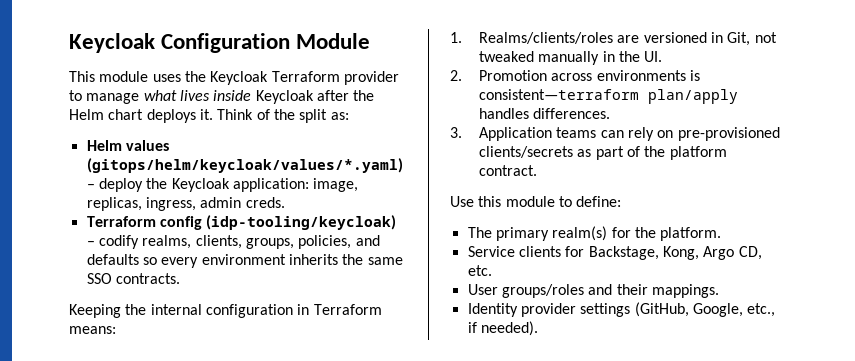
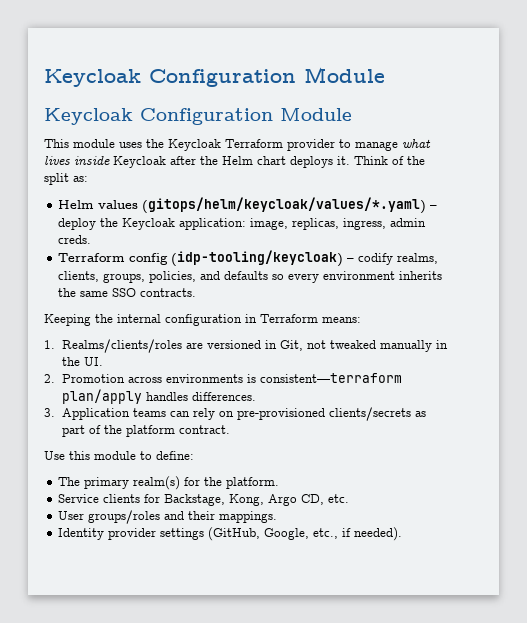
[69,33,371,53] Keycloak Configuration Module -> [44,67,385,87] [44,108,352,125] Keycloak Configuration Module // Keycloak Configuration Module

